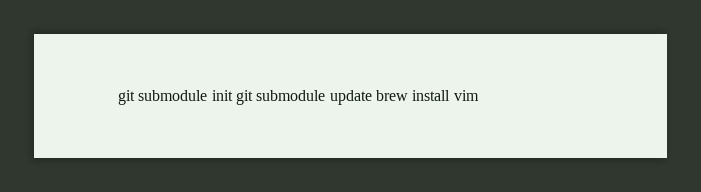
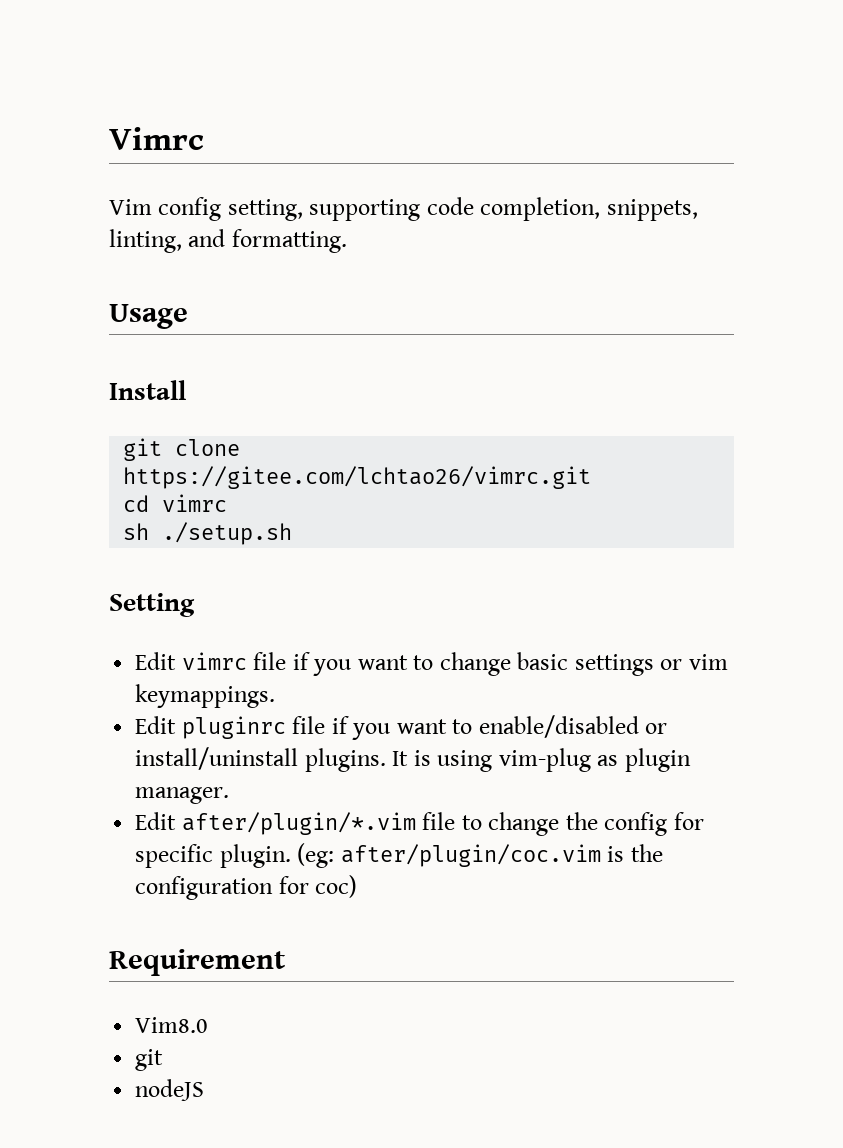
[118,90,479,105] git submodule init git submodule update brew install vim -> [109,127,204,150] [109,197,698,221] [109,229,347,253] [109,304,188,329] [109,380,186,400] [123,438,241,461] [123,466,592,489] [123,494,228,512] [123,522,293,545] [109,593,195,617] [135,652,728,676] [135,684,276,708] [135,715,668,740] [135,747,691,772] [135,787,230,804] [135,812,704,836] [135,843,663,868] [135,875,358,900] [109,949,286,976] [135,1017,209,1033] [135,1049,164,1071] [135,1079,205,1101] Vimrc // Vim config setting, supporting code completion, snippets, linting, and formatting. // Usage // Install // git clone https://gitee.com/lchtao26/vimrc.git // cd vimrc // sh ./setup.sh // Setting // Edit vimrc file if you want to change basic settings or vim keymappings. // Edit pluginrc file if you want to enable/disabled or install/uninstall plugins. It is using vim-plug as plugin manager. // Edit after/plugin/*.vim file to change the config for specific plugin. (eg: after/plugin/coc.vim is the configuration for coc) // Requirement // Vim8.0 // git // nodeJS

